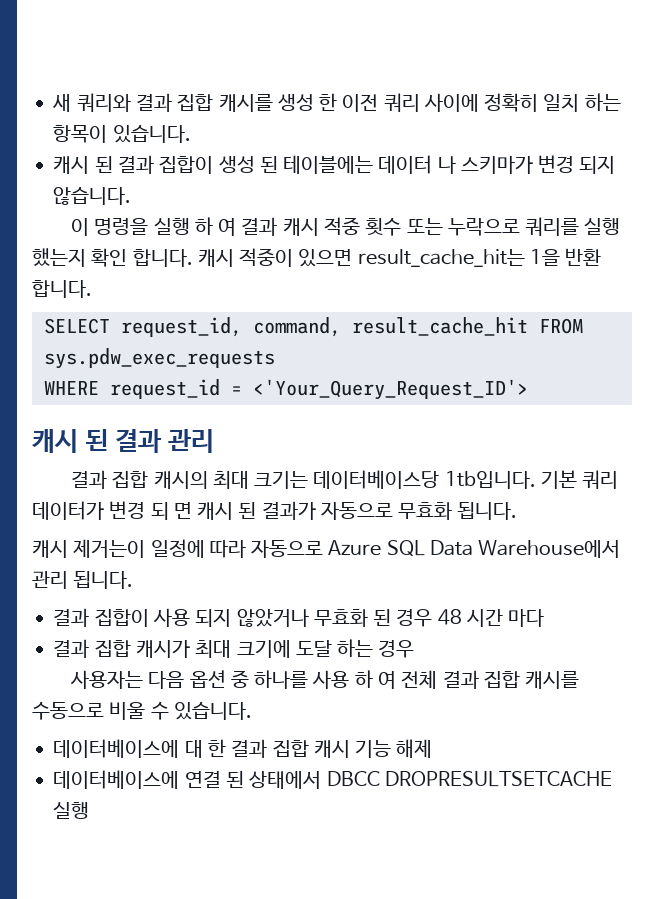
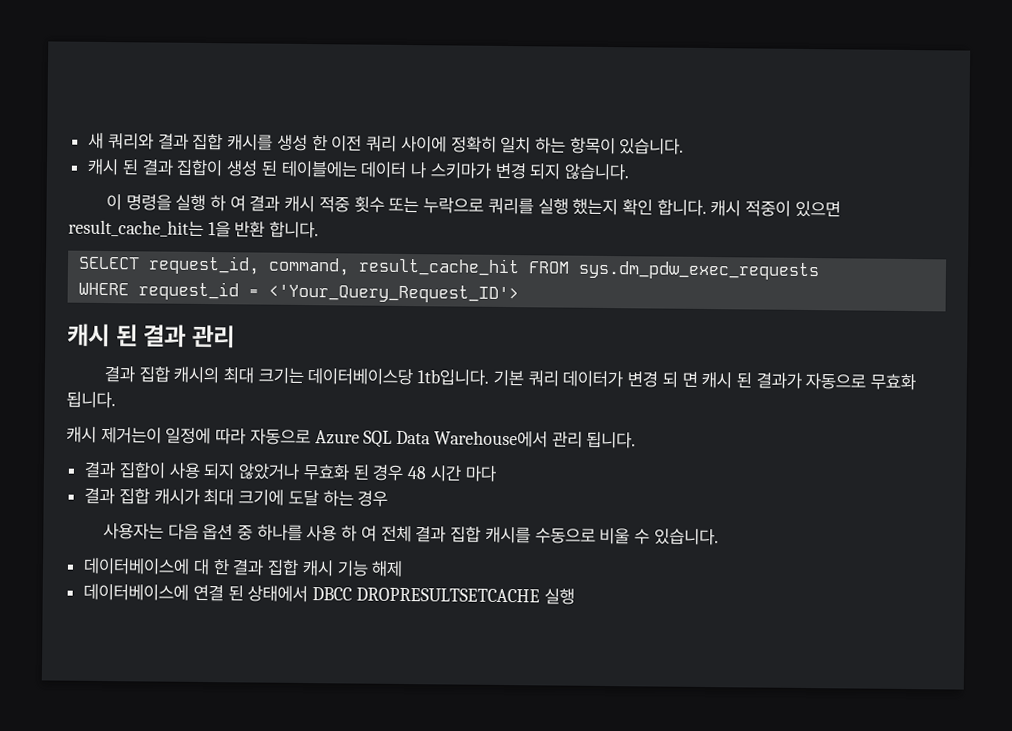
[43,348,275,369] sys.pdw_exec_requests -> [577,260,820,281] sys.dm_pdw_exec_requests

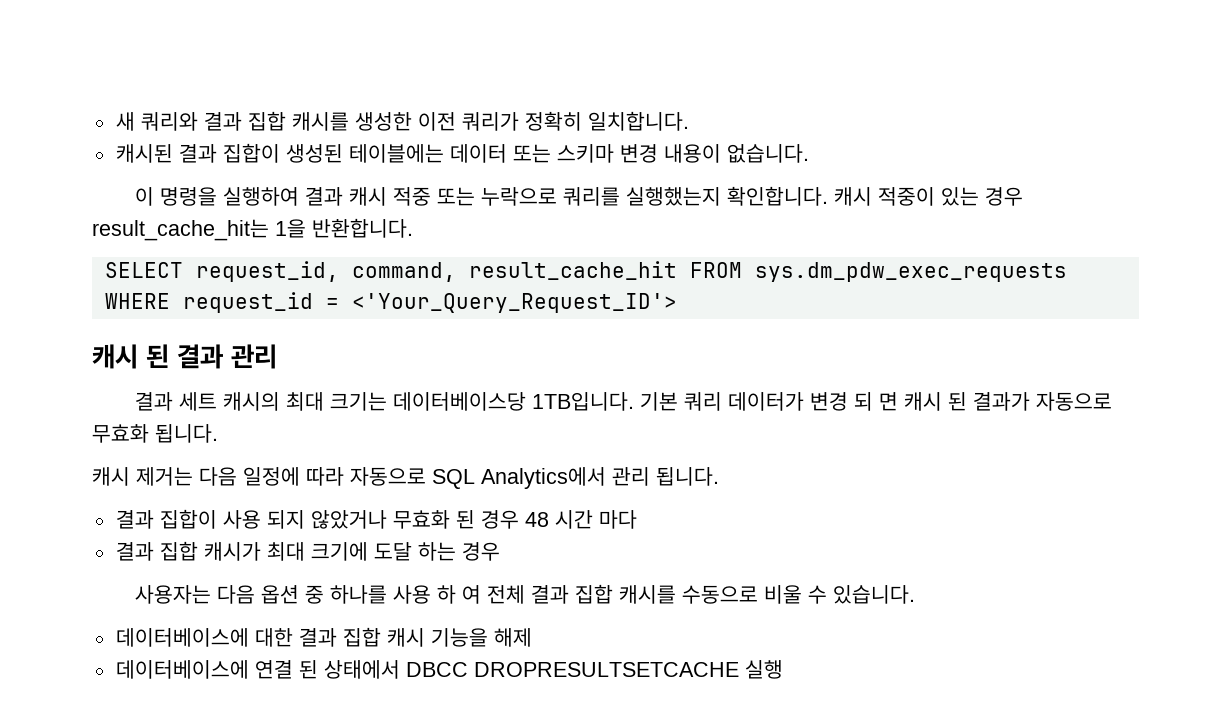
[276,134,685,155] [87,158,630,181] 생성 한 이전 쿼리 사이에 정확히 일치 하는 항목이 있습니다. // 캐시 된 결과 집합이 생성 된 테이블에는 데이터 나 스키마가 변경 되지 않습니다. -> [354,111,689,131] [115,143,809,163] 생성한 이전 쿼리가 정확히 일치합니다. // 캐시된 결과 집합이 생성된 테이블에는 데이터 또는 스키마 변경 내용이 없습니다.
[175,194,246,212] 실행 하 여 -> [223,187,300,206] 실행하여
[353,196,385,213] 횟수 -> (432, 196) none
[537,198,841,218] [68,219,320,239] 실행 했는지 확인 합니다. 캐시 적중이 있으면 result_cache_hit는 1을 반환 합니다. -> [626,186,1024,206] [92,218,413,241] 실행했는지 확인합니다. 캐시 적중이 있는 경우 result_cache_hit는 1을 반환합니다.
[138,366,170,383] 집합 -> [179,392,218,411] 세트
[417,369,490,386] 1tb입니다. -> [532,392,635,411] 1TB입니다.
[100,426,162,444] 제거는이 -> [136,467,237,486] 제거는 다음
[314,430,548,448] Azure SQL Data Warehouse에서 -> [432,467,606,489] SQL Analytics에서
[192,558,230,576] 대 한 -> [254,628,293,647] 대한
[336,560,369,577] 기능 -> [430,628,488,647] 기능을

